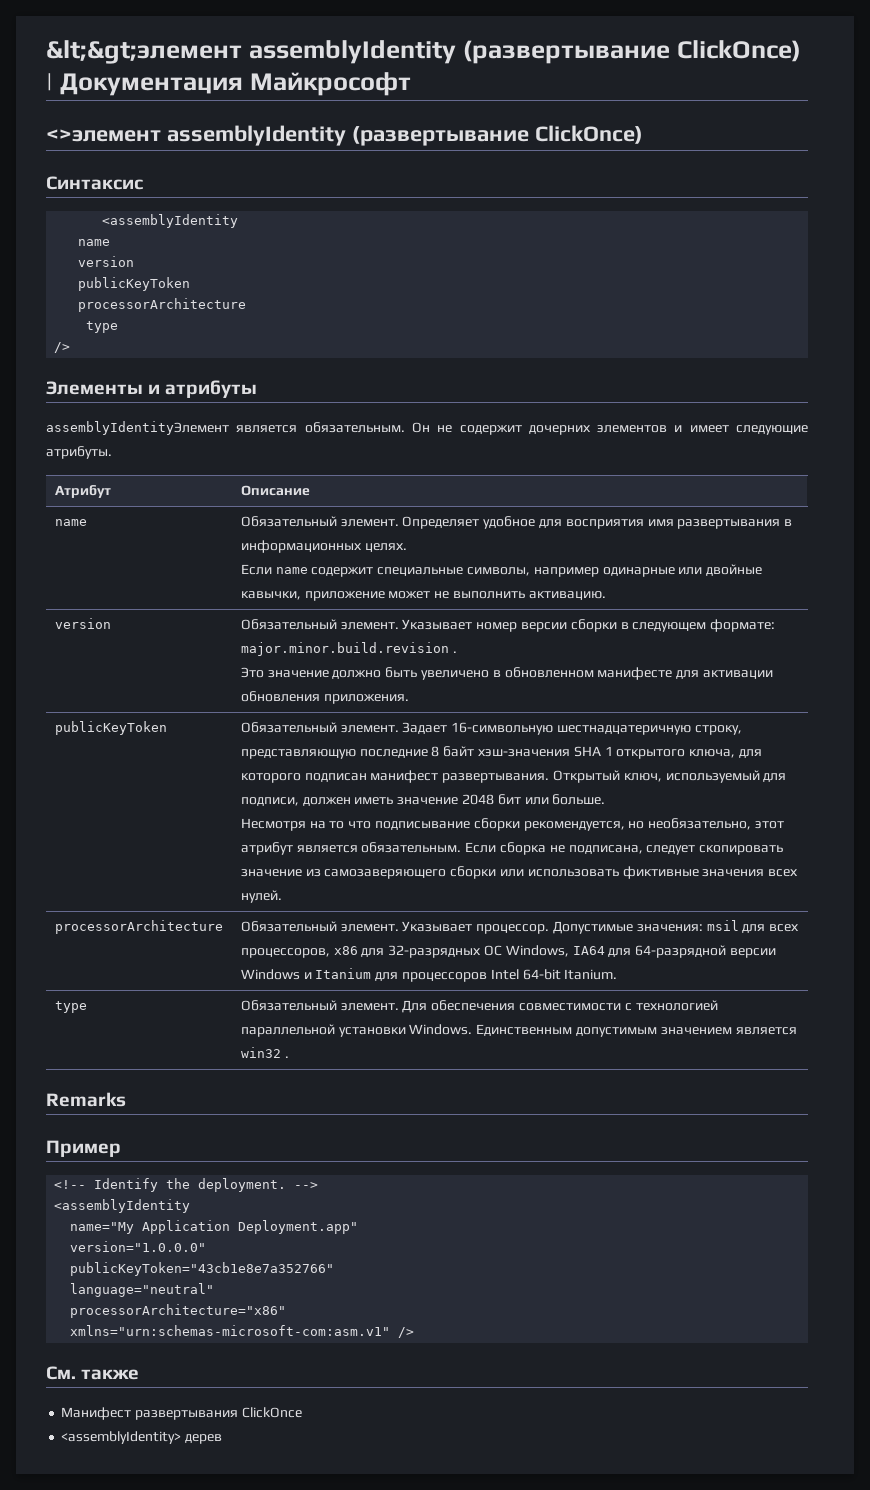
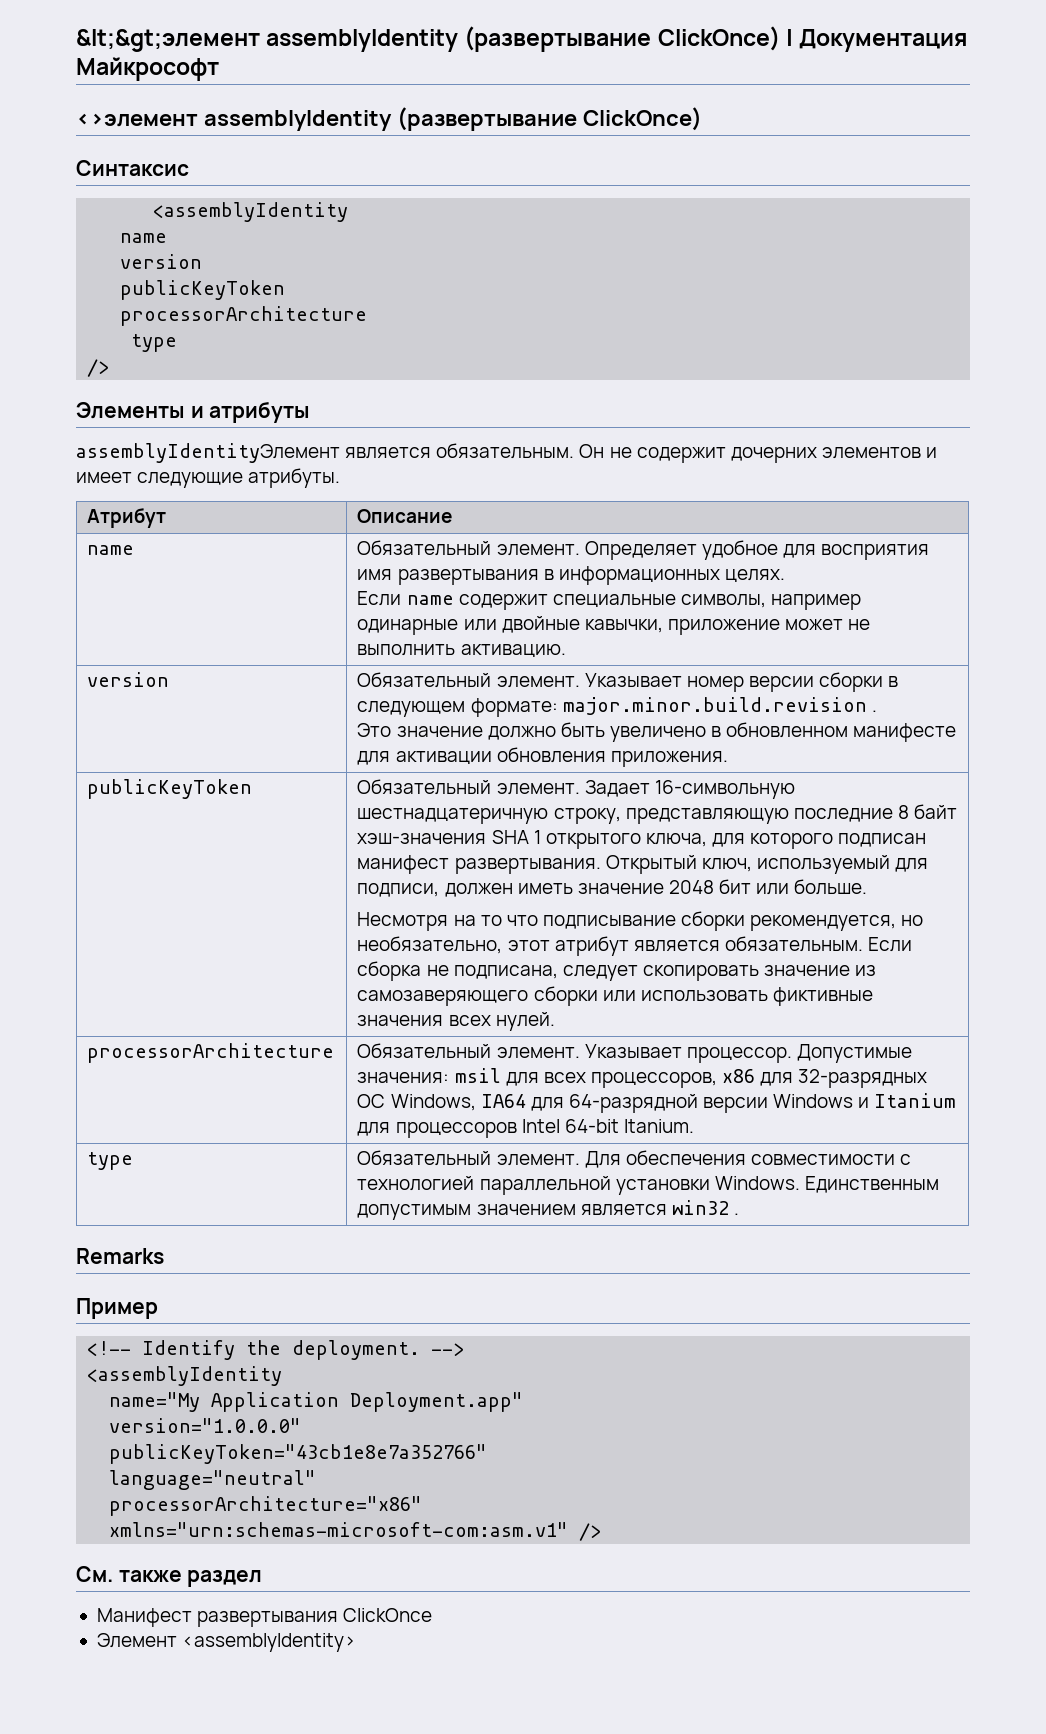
(140, 1374) none -> [187,1570,263,1587] раздел
[61,1431,223,1444] <assemblyIdentity> дерев -> [96,1633,357,1652] Элемент <assemblyIdentity>

